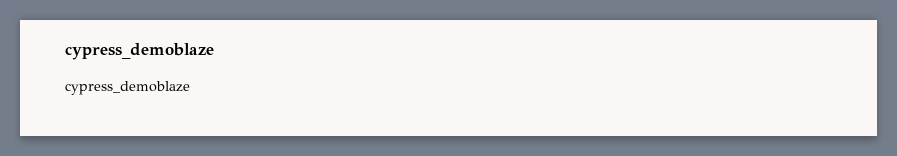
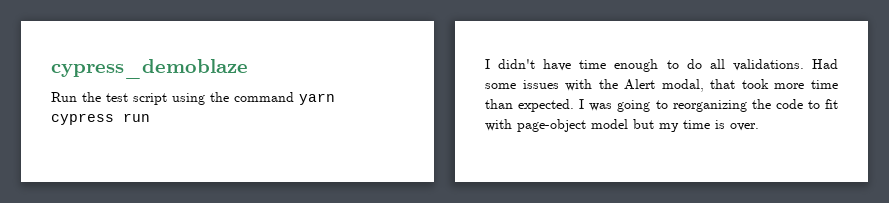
[65,81,190,95] cypress_demoblaze -> [51,92,335,105] [51,113,150,125] [485,59,838,72] [485,79,838,92] [485,99,838,112] [485,119,759,132] Run the test script using the command yarn cypress run // I didn't have time enough to do all validations. Had some issues with the Alert modal, that took more time than expected. I was going to reorganizing the code to fit with page-object model but my time is over.

